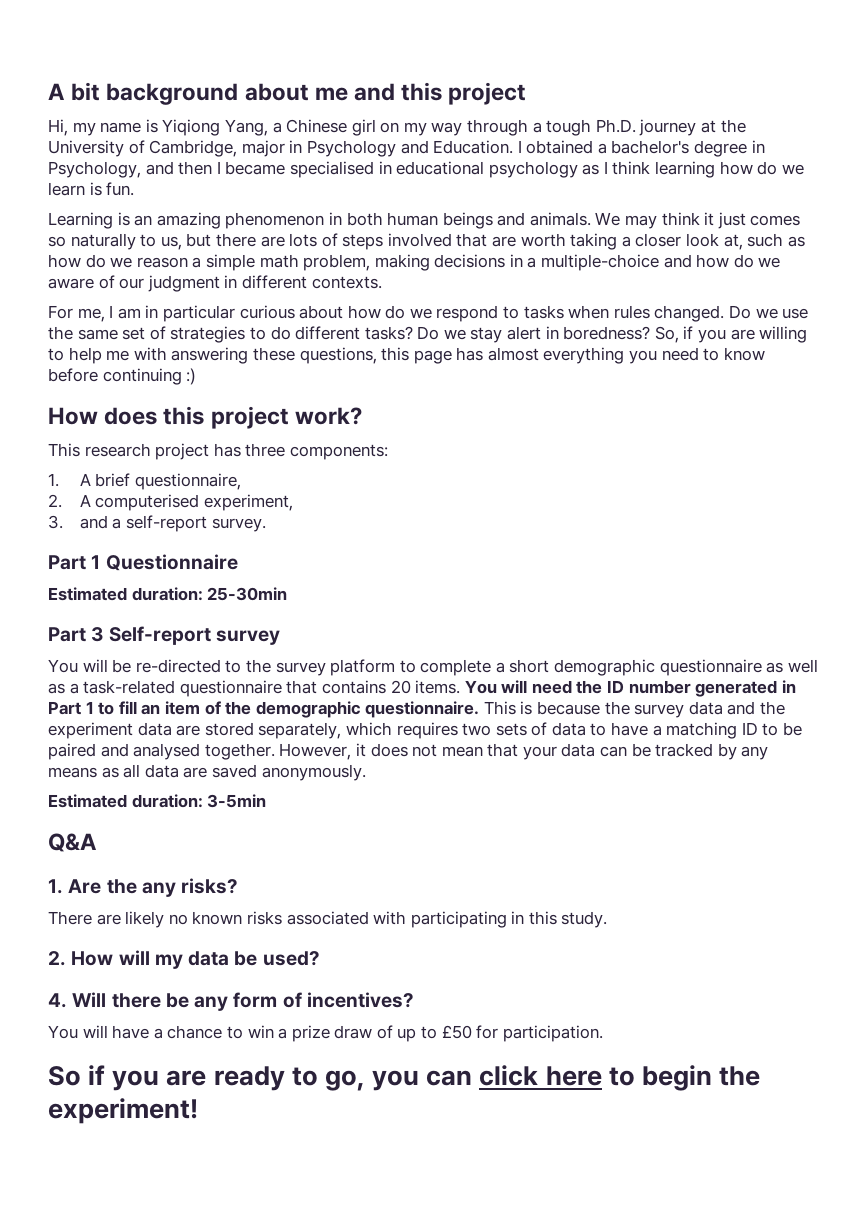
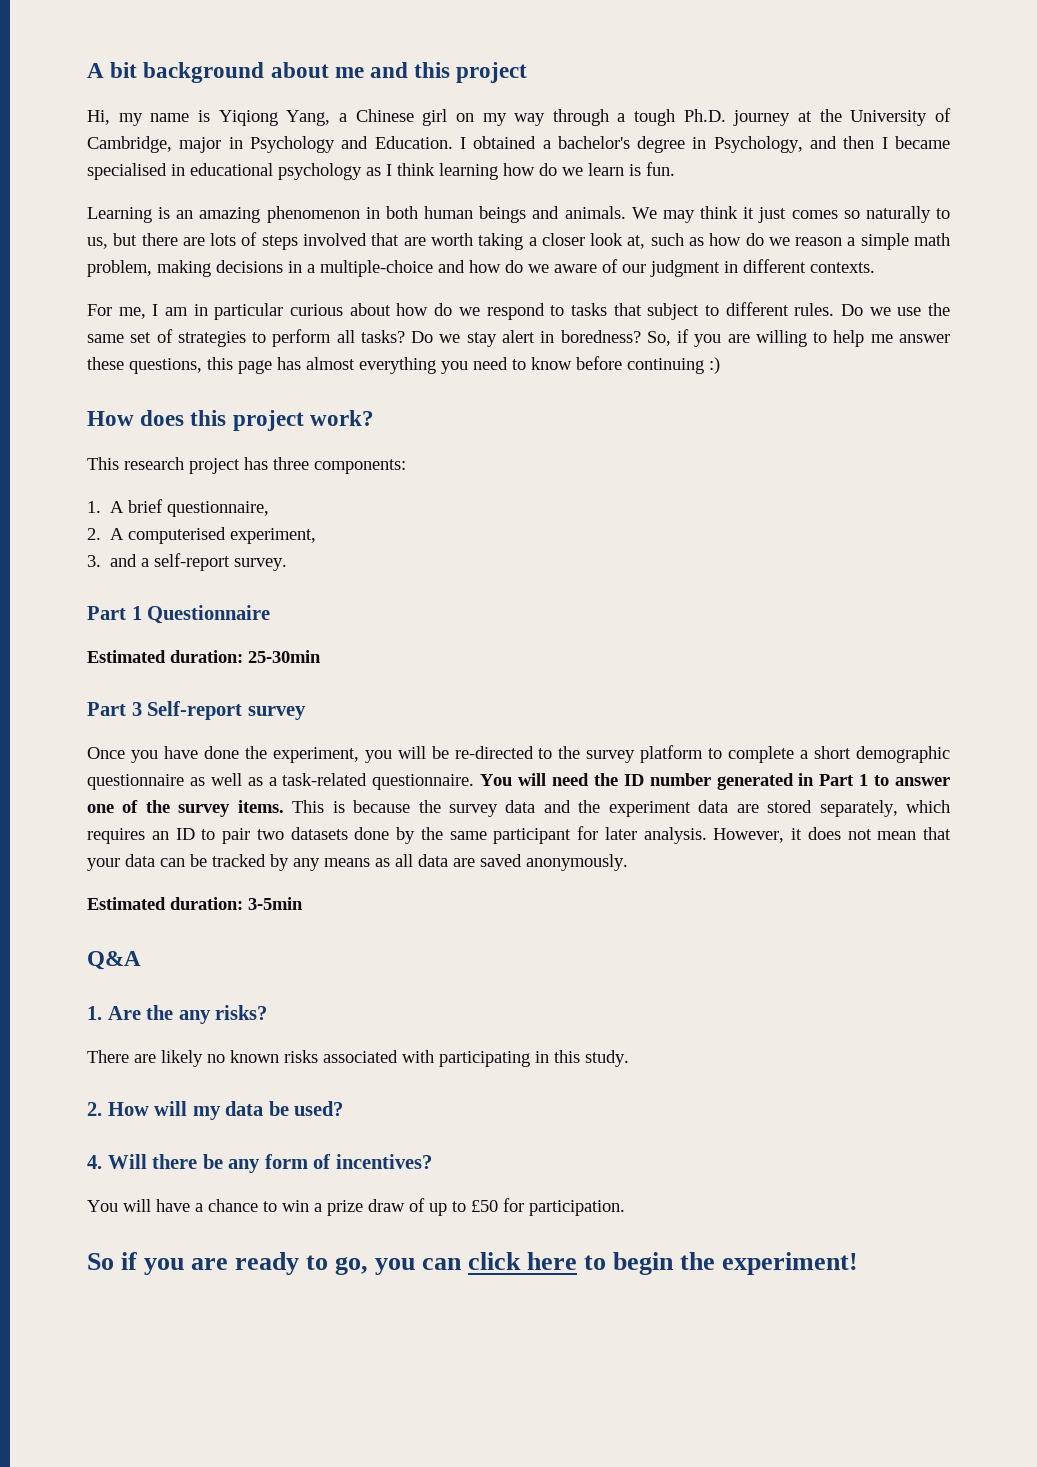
[568,305,725,322] when rules changed. -> [613,302,835,320] that subject to different rules.
[270,326,361,340] do different -> [272,329,355,347] perform all
[133,347,249,364] with answering -> [898,334,950,343] answer
[48,659,78,673] You -> [87,746,392,763] Once you have done the experiment, you
[179,680,461,697] questionnaire that contains 20 items. -> [372,774,475,790] questionnaire.
[118,701,480,718] fill an item of the demographic questionnaire. -> [895,777,951,786] [87,800,284,817] answer one of the survey items.
[462,722,803,739] [48,743,275,760] two sets of data to have a matching ID to be paired and analysed together. -> [151,826,707,844] an ID to pair two datasets done by the same participant for later analysis.

